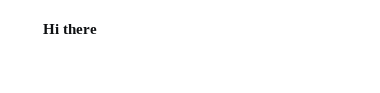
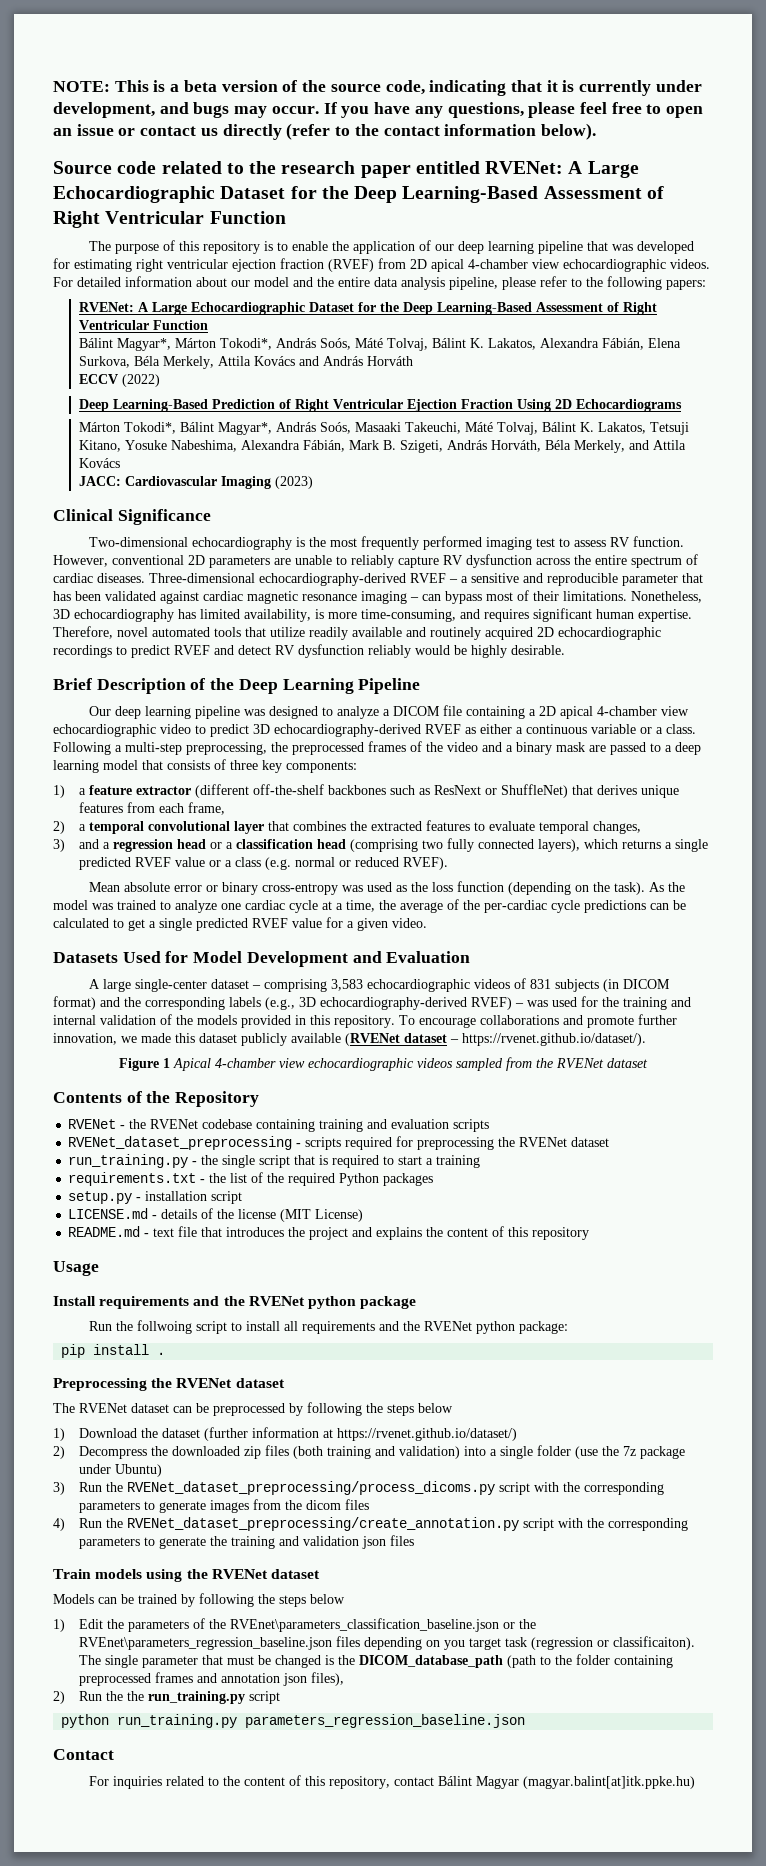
[43,24,98,34] Hi there -> [53,80,702,96] [53,102,704,118] [53,123,596,140] [53,161,639,178] [53,186,664,203] [53,211,286,228] [88,240,694,254] [53,258,710,272] [53,276,706,290] [78,302,657,315] [78,320,208,330] [78,338,681,351] [78,356,413,369] [78,374,160,387] [78,399,682,412] [78,422,689,435] [78,440,686,453] [78,458,120,468] [78,476,313,489] [53,509,211,525] [88,536,684,550] [53,554,698,568] [53,573,703,586] [53,590,702,604] [53,608,692,622] [53,626,661,640] [53,644,565,658] [53,678,421,694] [88,705,689,719] [53,724,696,737] [53,741,701,755] [53,759,357,773] [53,784,679,798] [78,802,225,815] [53,820,641,834] [53,838,708,852] [78,857,448,870] [88,881,685,895] [53,899,686,913] [53,917,427,931] [53,951,471,967] [88,978,670,992] [53,996,691,1010] [53,1014,677,1028] [53,1033,646,1046] [119,1057,648,1071] [53,1091,260,1107] [68,1119,490,1132] [68,1136,610,1150] [68,1154,481,1168] [68,1172,434,1186] [68,1191,243,1204] [68,1208,364,1222] [68,1226,590,1240] [53,1261,99,1276] [53,1296,417,1309] [88,1320,568,1334] [61,1344,166,1358] [53,1378,285,1391] [53,1402,453,1416] [53,1427,517,1441] [53,1445,685,1459] [78,1464,162,1477] [53,1481,664,1495] [78,1499,369,1513] [53,1517,688,1531] [78,1535,414,1549] [53,1569,320,1582] [53,1593,345,1607] [53,1618,536,1632] [78,1636,695,1650] [78,1654,673,1668] [78,1672,344,1686] [53,1691,280,1704] [61,1714,526,1728] [53,1749,114,1760] [88,1775,695,1789] NOTE: This is a beta version of the source code, indicating that it is currently under development, and bugs may occur. If you have any questions, please feel free to open an issue or contact us directly (refer to the contact information below). // Source code related to the research paper entitled RVENet: A Large Echocardiographic Dataset for the Deep Learning-Based Assessment of Right Ventricular Function // The purpose of this repository is to enable the application of our deep learning pipeline that was developed for estimating right ventricular ejection fraction (RVEF) from 2D apical 4-chamber view echocardiographic videos. For detailed information about our model and the entire data analysis pipeline, please refer to the following papers: // RVENet: A Large Echocardiographic Dataset for the Deep Learning-Based Assessment of Right Ventricular Function // Bálint Magyar*, Márton Tokodi*, András Soós, Máté Tolvaj, Bálint K. Lakatos, Alexandra Fábián, Elena Surkova, Béla Merkely, Attila Kovács and András Horváth // ECCV (2022) // Deep Learning-Based Prediction of Right Ventricular Ejection Fraction Using 2D Echocardiograms // Márton Tokodi*, Bálint Magyar*, András Soós, Masaaki Takeuchi, Máté Tolvaj, Bálint K. Lakatos, Tetsuji Kitano, Yosuke Nabeshima, Alexandra Fábián, Mark B. Szigeti, András Horváth, Béla Merkely, and Attila Kovács // JACC: Cardiovascular Imaging (2023) // Clinical Significance // Two-dimensional echocardiography is the most frequently performed imaging test to assess RV function. However, conventional 2D parameters are unable to reliably capture RV dysfunction across the entire spectrum of cardiac diseases. Three-dimensional echocardiography-derived RVEF – a sensitive and reproducible parameter that has been validated against cardiac magnetic resonance imaging – can bypass most of their limitations. Nonetheless, 3D echocardiography has limited availability, is more time-consuming, and requires significant human expertise. Therefore, novel automated tools that utilize readily available and routinely acquired 2D echocardiographic recordings to predict RVEF and detect RV dysfunction reliably would be highly desirable. // Brief Description of the Deep Learning Pipeline // Our deep learning pipeline was designed to analyze a DICOM file containing a 2D apical 4-chamber view echocardiographic video to predict 3D echocardiography-derived RVEF as either a continuous variable or a class. Following a multi-step preprocessing, the preprocessed frames of the video and a binary mask are passed to a deep learning model that consists of three key components: // 1) a feature extractor (different off-the-shelf backbones such as ResNext or ShuffleNet) that derives unique features from each frame, // 2) a temporal convolutional layer that combines the extracted features to evaluate temporal changes, // 3) and a regression head or a classification head (comprising two fully connected layers), which returns a single predicted RVEF value or a class (e.g. normal or reduced RVEF). // Mean absolute error or binary cross-entropy was used as the loss function (depending on the task). As the model was trained to analyze one cardiac cycle at a time, the average of the per-cardiac cycle predictions can be calculated to get a single predicted RVEF value for a given video. // Datasets Used for Model Development and Evaluation // A large single-center dataset – comprising 3,583 echocardiographic videos of 831 subjects (in DICOM format) and the corresponding labels (e.g., 3D echocardiography-derived RVEF) – was used for the training and internal validation of the models provided in this repository. To encourage collaborations and promote further innovation, we made this dataset publicly available (RVENet dataset – https://rvenet.github.io/dataset/). // Figure 1 Apical 4-chamber view echocardiographic videos sampled from the RVENet dataset // Contents of the Repository // RVENet - the RVENet codebase containing training and evaluation scripts // RVENet_dataset_preprocessing - scripts required for preprocessing the RVENet dataset // run_training.py - the single script that is required to start a training // requirements.txt - the list of the required Python packages // setup.py - installation script // LICENSE.md - details of the license (MIT License) // README.md - text file that introduces the project and explains the content of this repository // Usage // Install requirements and the RVENet python package // Run the follwoing script to install all requirements and the RVENet python package: // pip install . // Preprocessing the RVENet dataset // The RVENet dataset can be preprocessed by following the steps below // 1) Download the dataset (further information at https://rvenet.github.io/dataset/) // 2) Decompress the downloaded zip files (both training and validation) into a single folder (use the 7z package under Ubuntu) // 3) Run the RVENet_dataset_preprocessing/process_dicoms.py script with the corresponding parameters to generate images from the dicom files // 4) Run the RVENet_dataset_preprocessing/create_annotation.py script with the corresponding parameters to generate the training and validation json files // Train models using the RVENet dataset // Models can be trained by following the steps below // 1) Edit the parameters of the RVEnet\parameters_classification_baseline.json or the RVEnet\parameters_regression_baseline.json files depending on you target task (regression or classificaiton). The single parameter that must be changed is the DICOM_database_path (path to the folder containing preprocessed frames and annotation json files), // 2) Run the the run_training.py script // python run_training.py parameters_regression_baseline.json // Contact // For inquiries related to the content of this repository, contact Bálint Magyar (magyar.balint[at]itk.ppke.hu)

